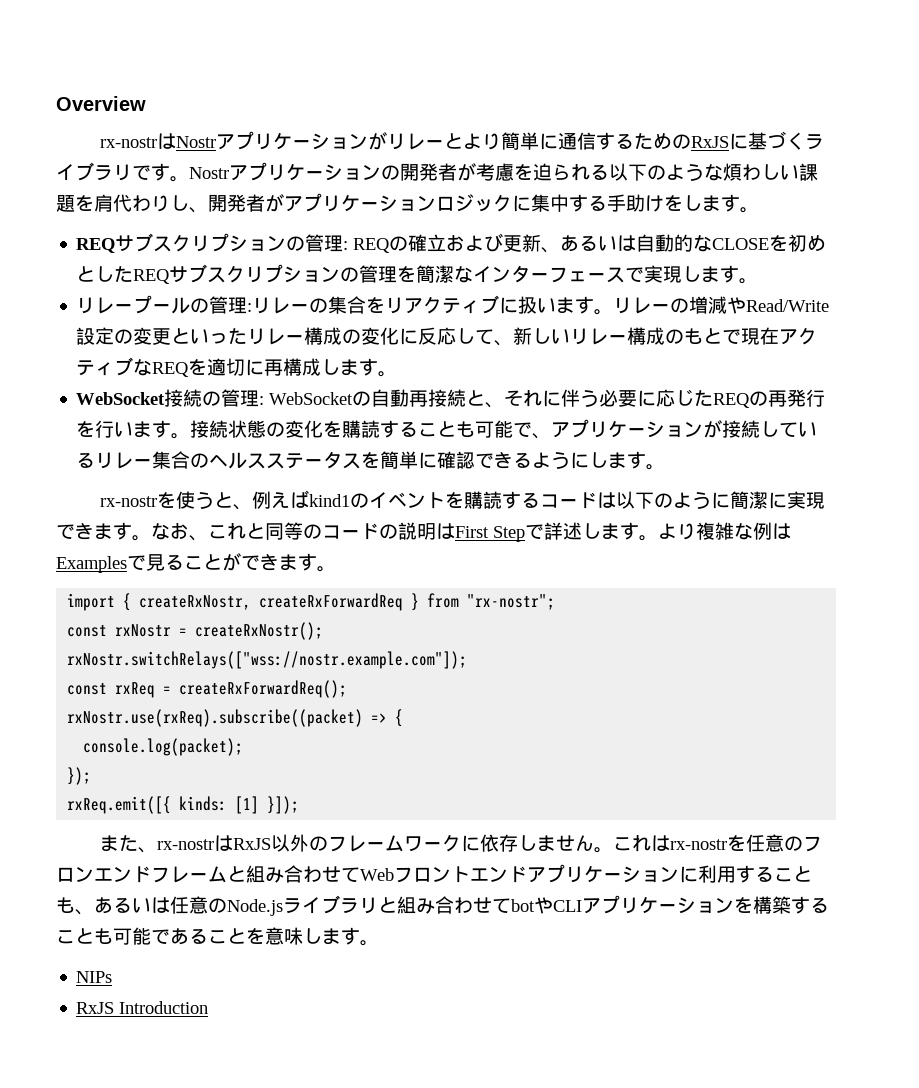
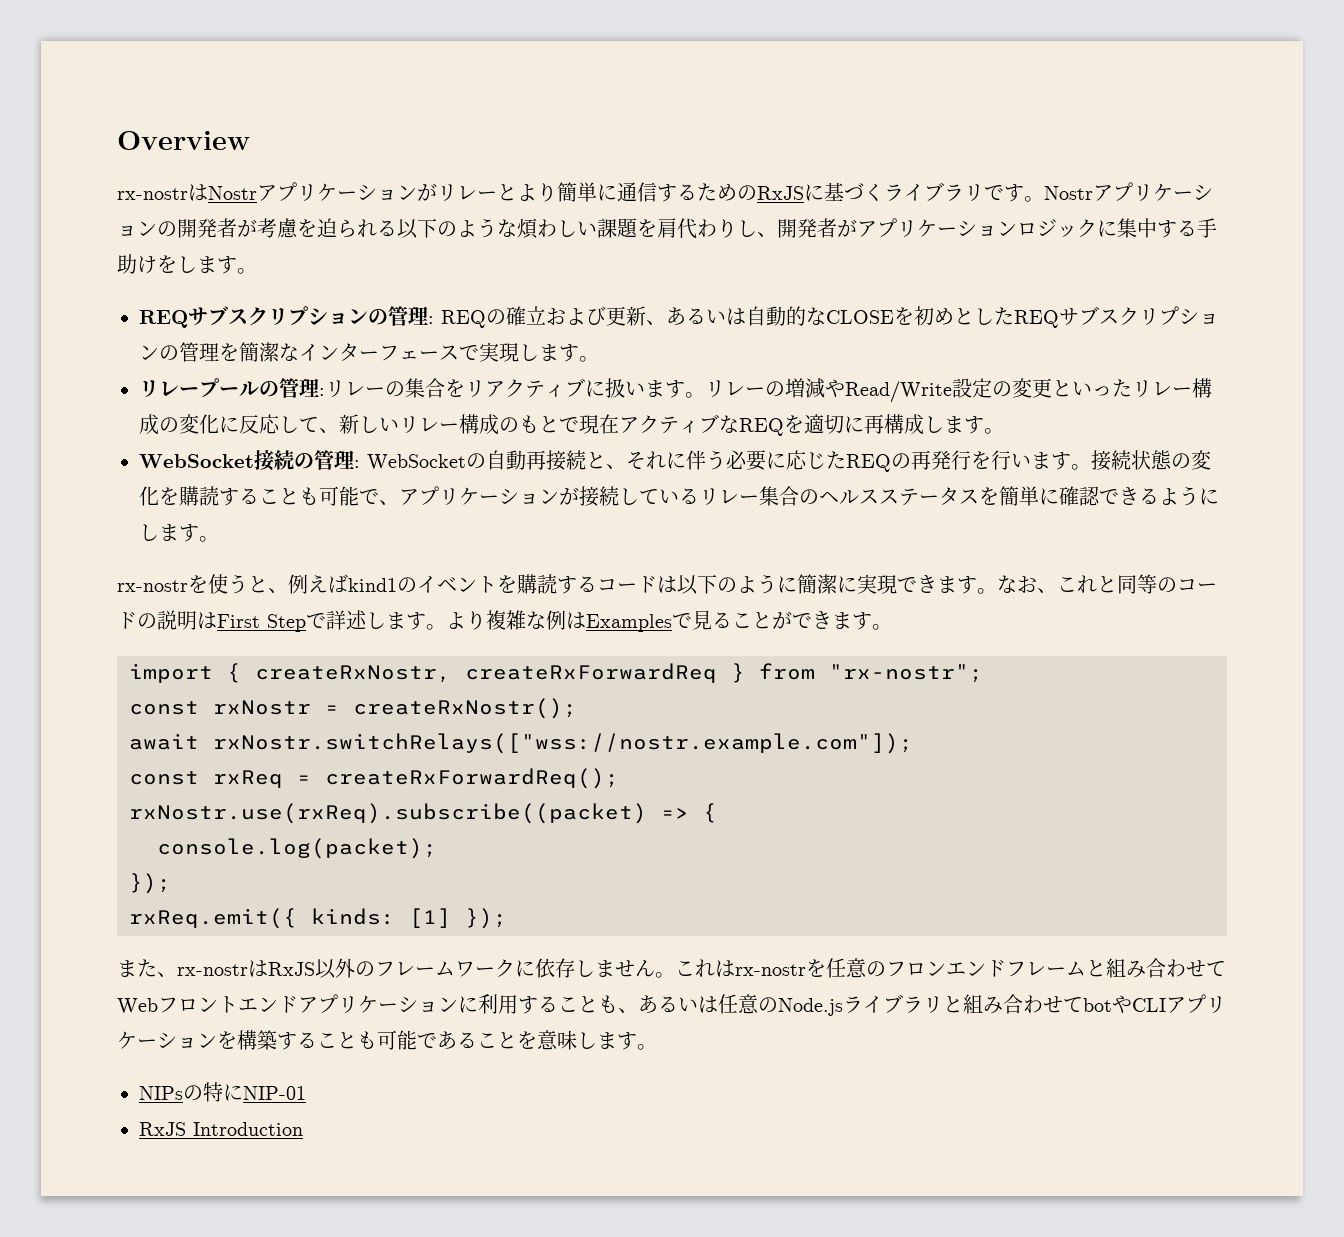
(324, 631) none -> [129,733,199,750] await
[67,796,172,814] rxReq.emit([{ -> [129,908,297,929] rxReq.emit({
[267,796,300,814] }]); -> [465,908,507,929] });
(113, 977) none -> [183,1082,306,1102] の特にNIP-01

